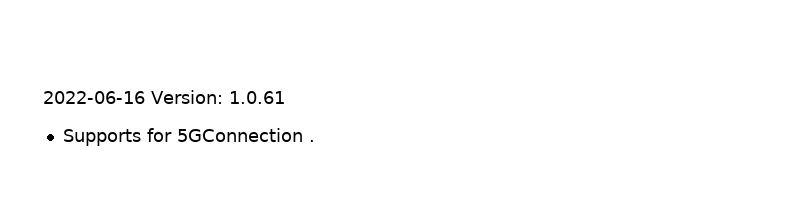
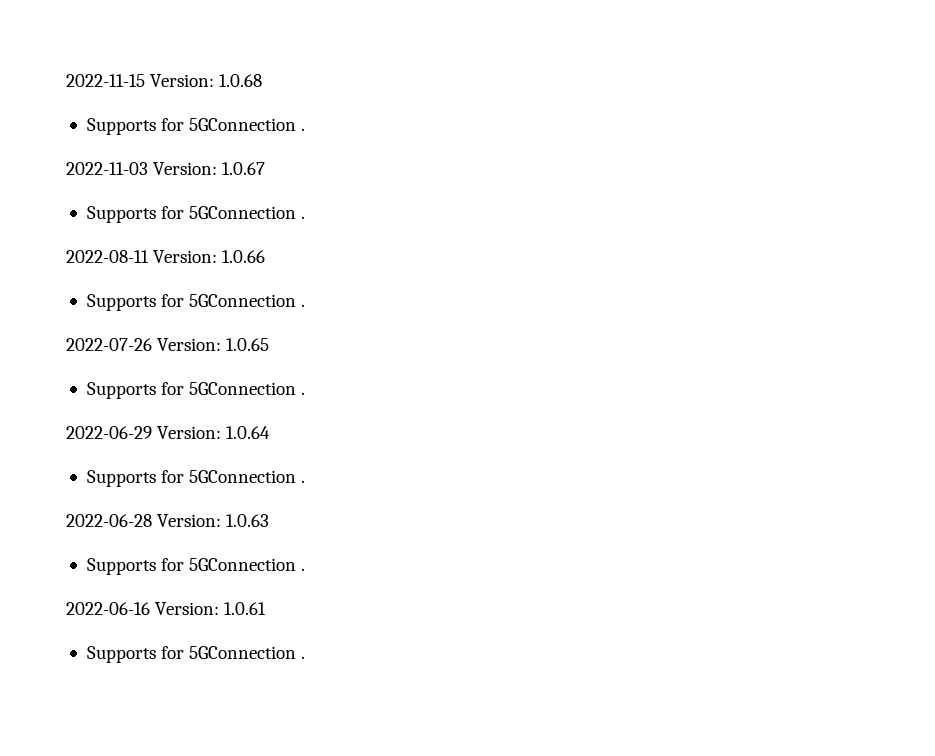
(43, 97) none -> [66,74,263,87] [86,118,306,135] [66,162,266,175] [86,206,306,223] [66,250,266,263] [86,294,306,311] [66,338,270,351] [86,382,306,399] [66,426,271,439] [86,470,306,487] [66,514,270,527] [86,558,306,575] 2022-11-15 Version: 1.0.68 // Supports for 5GConnection . // 2022-11-03 Version: 1.0.67 // Supports for 5GConnection . // 2022-08-11 Version: 1.0.66 // Supports for 5GConnection . // 2022-07-26 Version: 1.0.65 // Supports for 5GConnection . // 2022-06-29 Version: 1.0.64 // Supports for 5GConnection . // 2022-06-28 Version: 1.0.63 // Supports for 5GConnection . //

